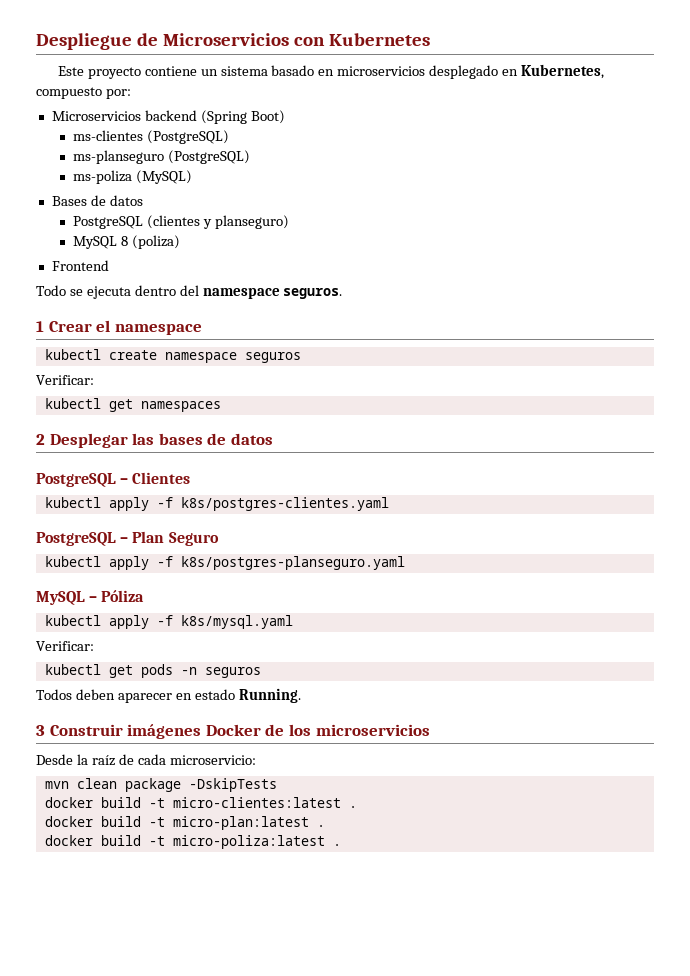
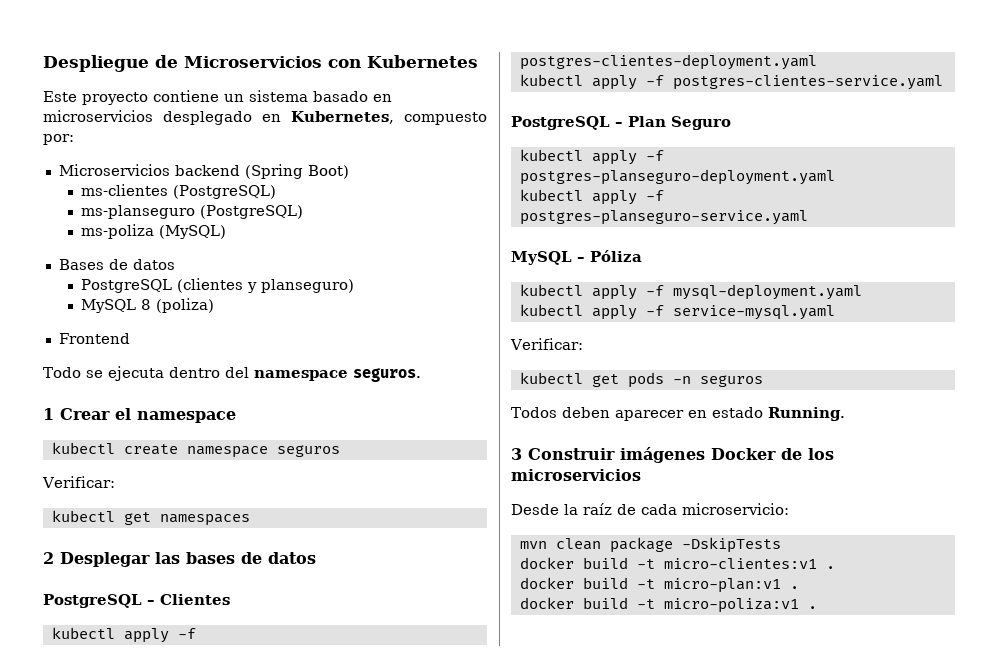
[180,497,389,511] k8s/postgres-clientes.yaml -> [519,54,817,70] [519,74,943,90] postgres-clientes-deployment.yaml // kubectl apply -f postgres-clientes-service.yaml
[180,556,405,570] k8s/postgres-planseguro.yaml -> [519,169,835,185] [519,189,664,205] [519,210,808,225] postgres-planseguro-deployment.yaml // kubectl apply -f postgres-planseguro-service.yaml
[180,615,293,629] k8s/mysql.yaml -> [672,284,862,300] [519,304,835,320] mysql-deployment.yaml // kubectl apply -f service-mysql.yaml
[172,797,357,808] [44,816,325,830] [44,835,325,849] micro-clientes:latest . // docker build -t micro-plan:latest . // docker build -t micro-poliza:latest -> [663,558,835,569] [519,577,799,593] [519,597,799,613] micro-clientes:v1 . // docker build -t micro-plan:v1 . // docker build -t micro-poliza:v1

